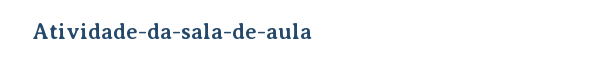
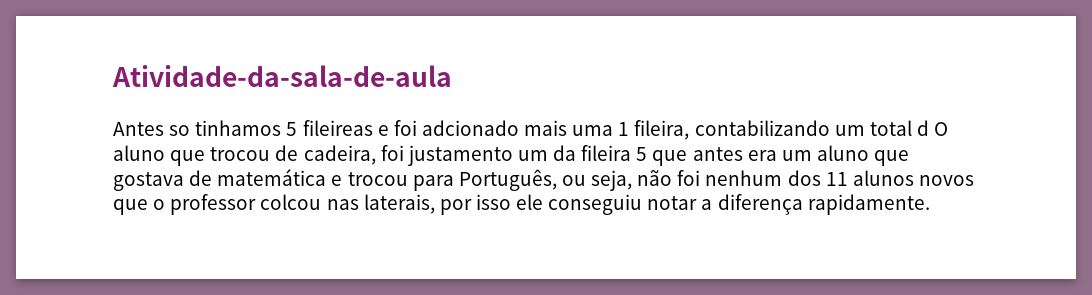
(312, 31) none -> [113,120,949,140] [113,145,910,166] [113,169,974,191] [113,194,930,215] // Antes so tinhamos 5 fileireas e foi adcionado mais uma 1 fileira, contabilizando um total d O aluno que trocou de cadeira, foi justamento um da fileira 5 que antes era um aluno que gostava de matemática e trocou para Português, ou seja, não foi nenhum dos 11 alunos novos que o professor colcou nas laterais, por isso ele conseguiu notar a diferença rapidamente.

